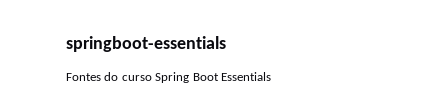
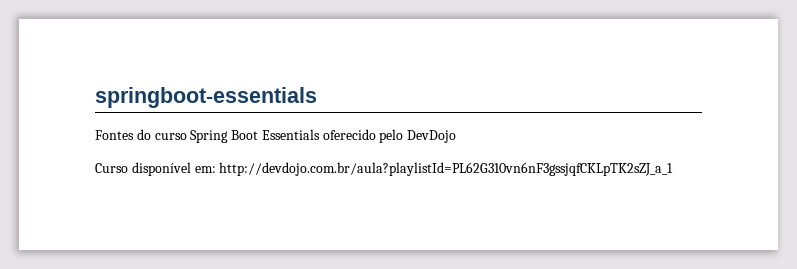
(271, 76) none -> [322,129,457,143] [95,162,674,176] oferecido pelo DevDojo // Curso disponível em: http://devdojo.com.br/aula?playlistId=PL62G310vn6nF3gssjqfCKLpTK2sZJ_a_1

